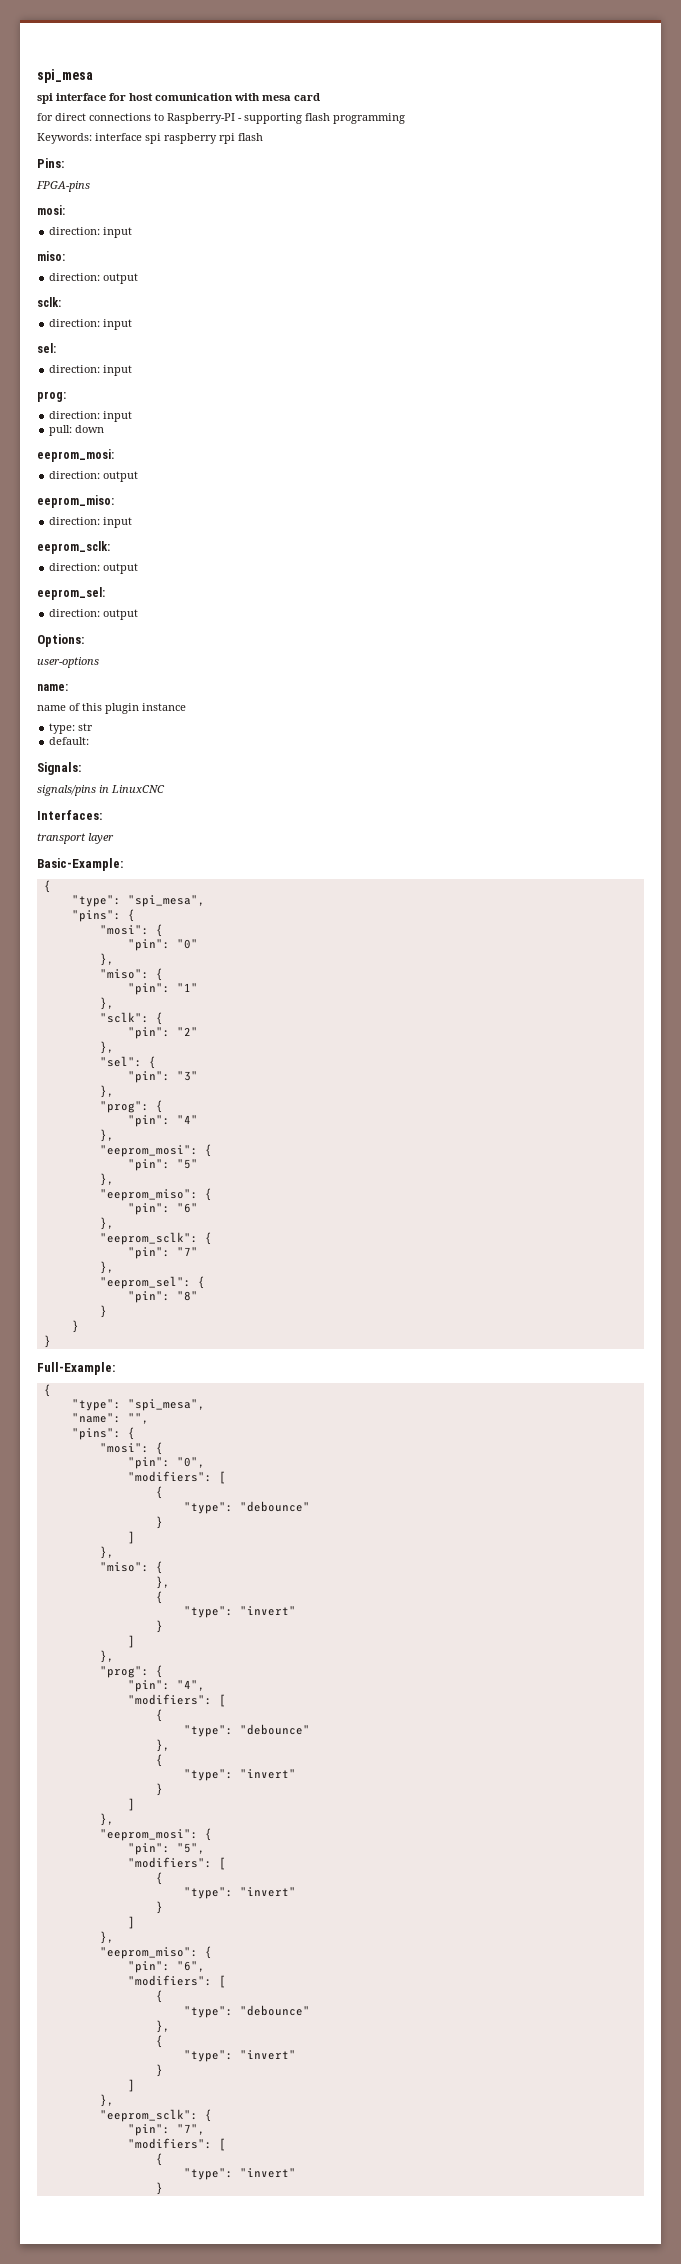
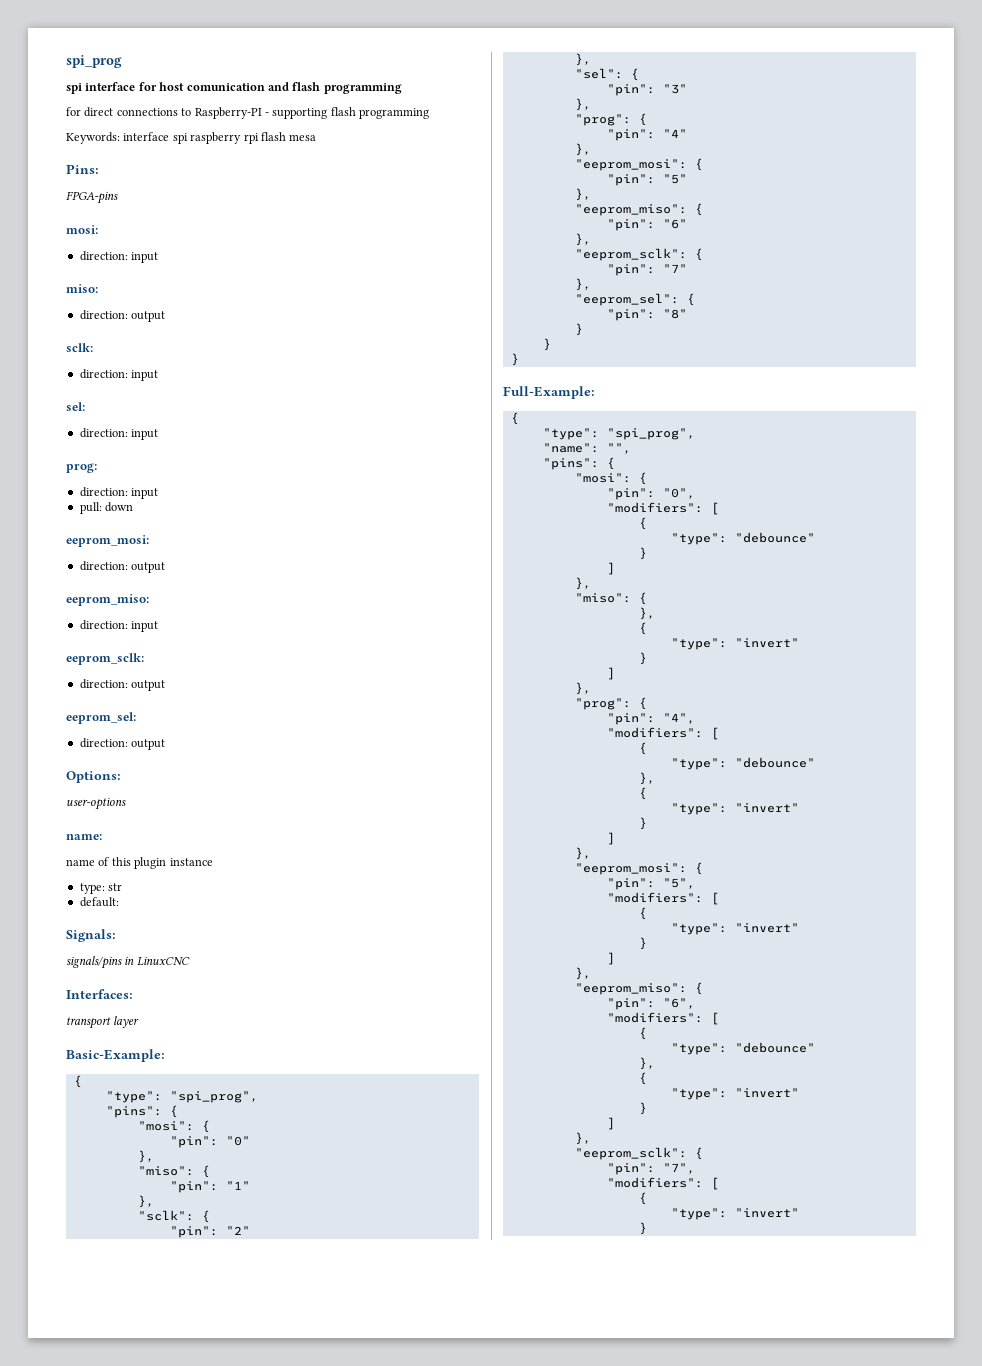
[37,69,93,83] spi_mesa -> [66,55,122,68] spi_prog
[234,93,320,101] with mesa card -> [267,82,402,94] and flash programming
(263, 137) none -> [289,134,317,141] mesa
[127,895,205,907] "spi_mesa", -> [169,1091,258,1103] "spi_prog",
[127,1399,205,1411] "spi_mesa", -> [606,428,695,440] "spi_prog",

